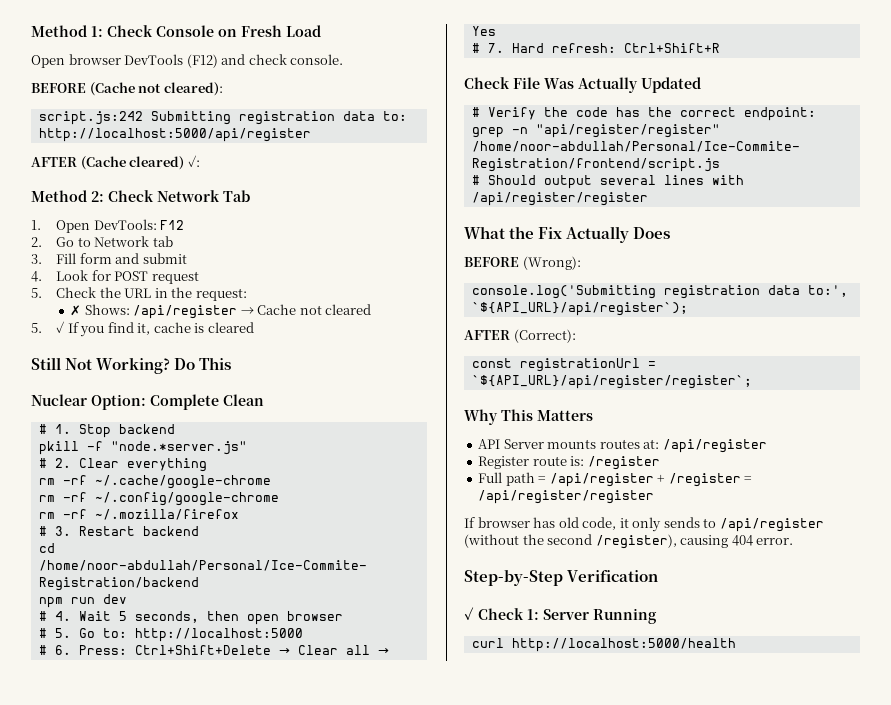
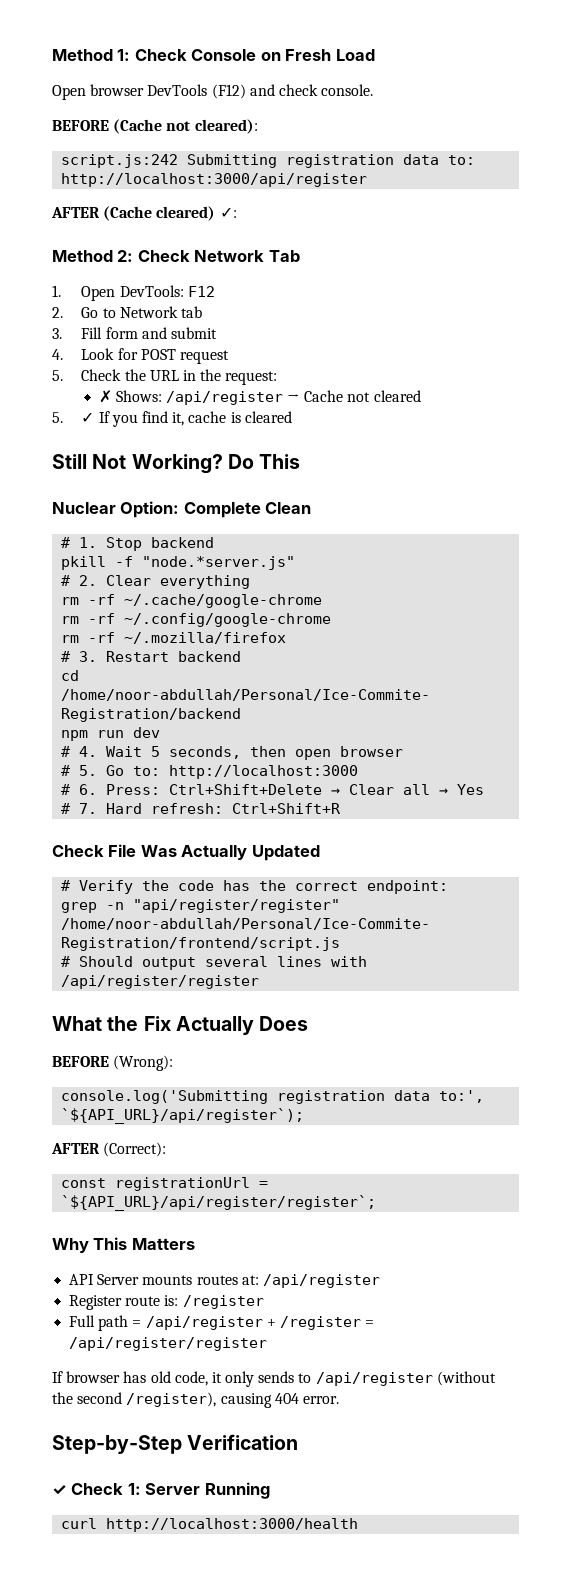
[38,128,311,142] http://localhost:5000/api/register -> [61,173,368,187] http://localhost:3000/api/register
[134,628,303,642] http://localhost:5000 -> [169,765,359,779] http://localhost:3000
[511,638,736,652] http://localhost:5000/health -> [106,1518,359,1532] http://localhost:3000/health

